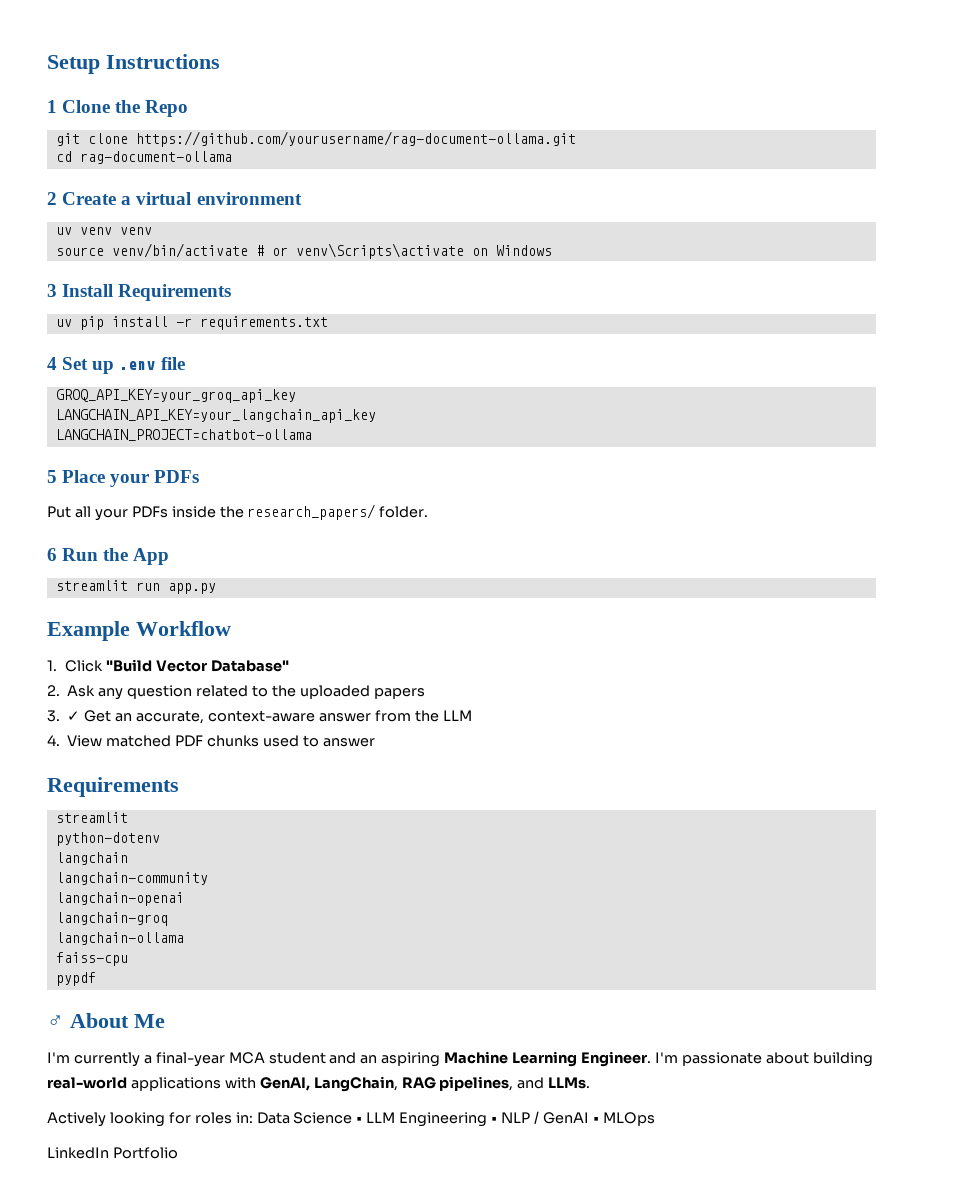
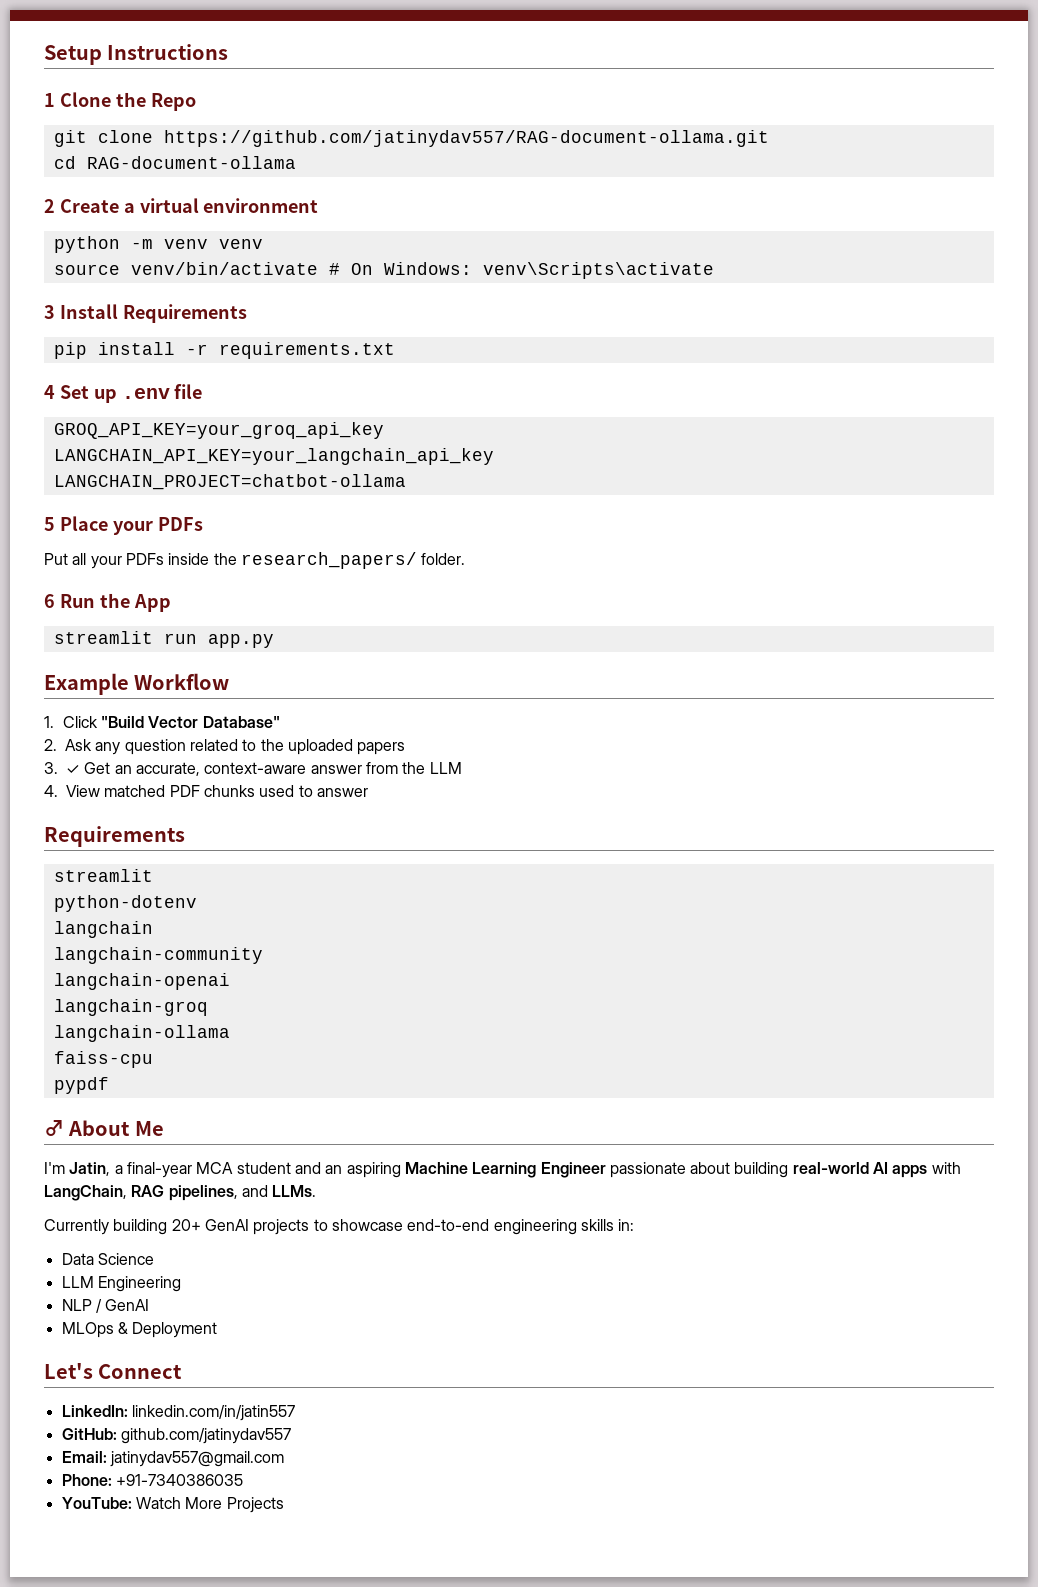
[135,131,576,147] https://github.com/yourusername/rag-document-ollama.git -> [163,130,769,147] https://github.com/jatinydav557/RAG-document-ollama.git
[79,151,232,164] rag-document-ollama -> [86,156,296,169] RAG-document-ollama
[55,227,72,235] uv -> [53,236,153,253] python -m
[271,247,288,256] or -> [350,262,472,275] On Windows:
[471,245,552,256] on Windows -> (714, 270) none
[55,319,72,327] uv -> (247, 313) none
[73,1052,140,1067] currently -> [69,1162,111,1176] Jatin,
[581,1051,678,1067] Engineer. I'm -> [540,1162,606,1178] Engineer
[130,1077,310,1091] applications with GenAI, -> [873,1162,961,1178] AI apps with
[47,1112,232,1127] Actively looking for roles -> [44,1219,614,1235] Currently building 20+ GenAI projects to showcase end-to-end engineering skills
(253, 1117) none -> (635, 1225) //
[356,1117,363,1123] • -> (154, 1259) //
[491,1117,498,1123] • -> (181, 1284) //
[592,1117,599,1123] • -> (150, 1305) //
[47,1147,178,1159] // LinkedIn Portfolio -> [117,1322,218,1338] [44,1363,183,1379] [61,1405,295,1421] [61,1428,291,1444] [61,1451,284,1467] [61,1474,243,1486] [61,1497,284,1513] & Deployment // Let's Connect // LinkedIn: linkedin.com/in/jatin557 // GitHub: github.com/jatinydav557 // Email: jatinydav557@gmail.com // Phone: +91-7340386035 // YouTube: Watch More Projects

